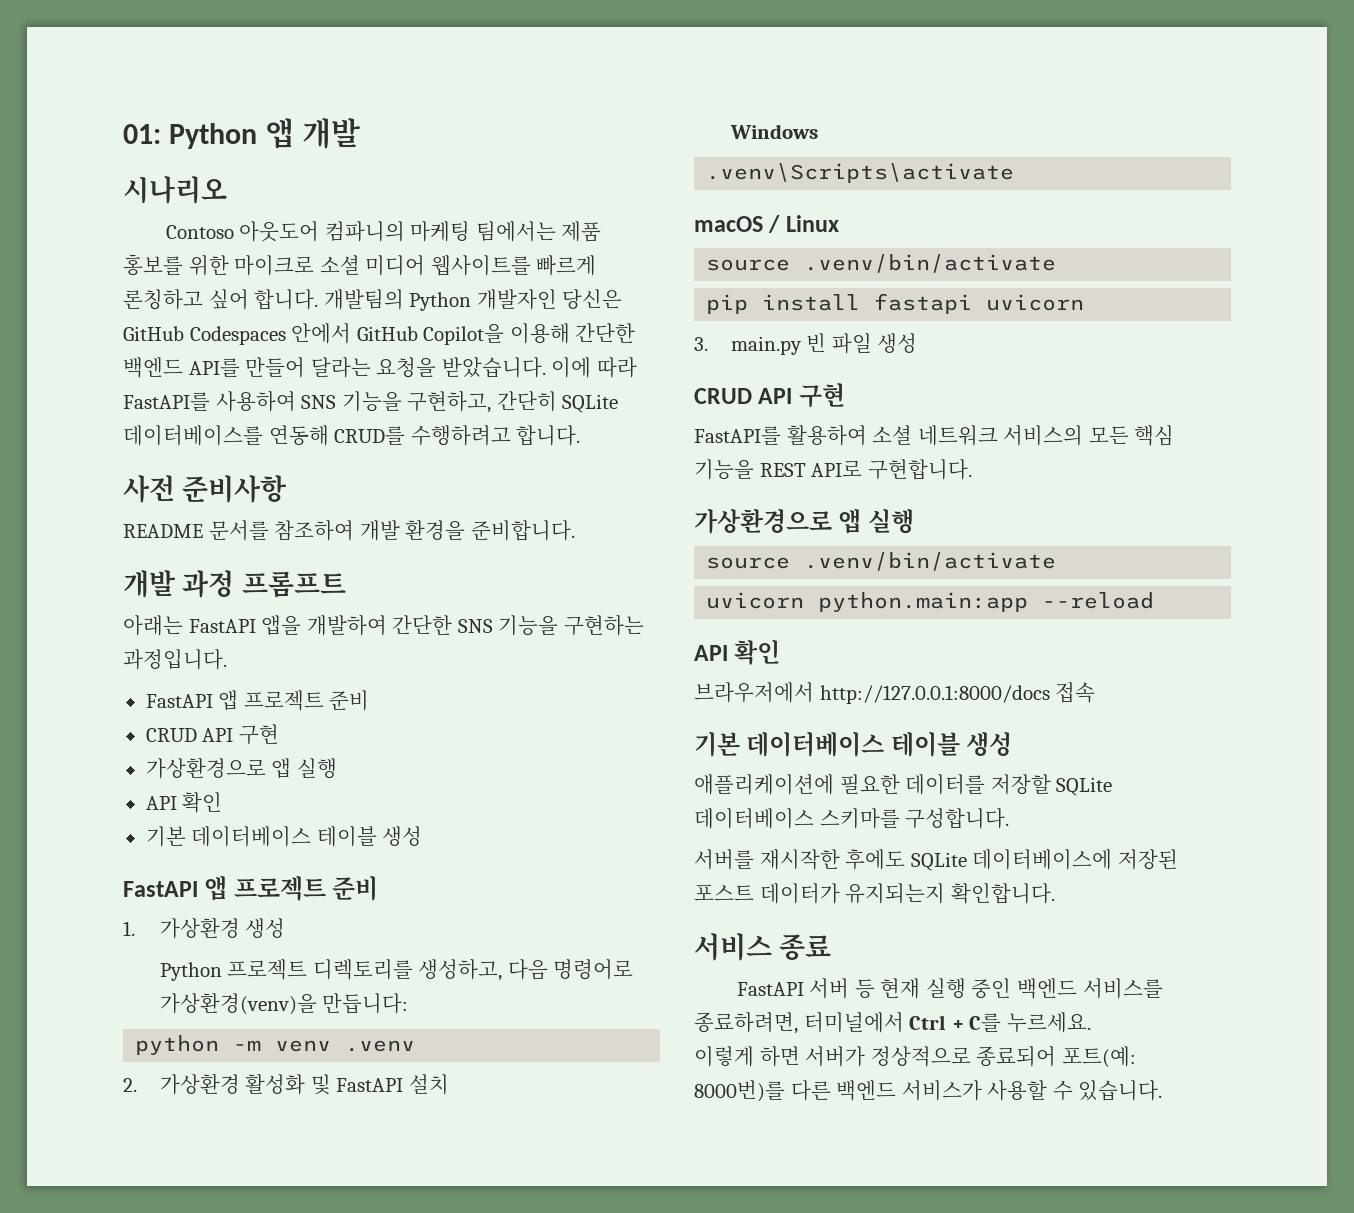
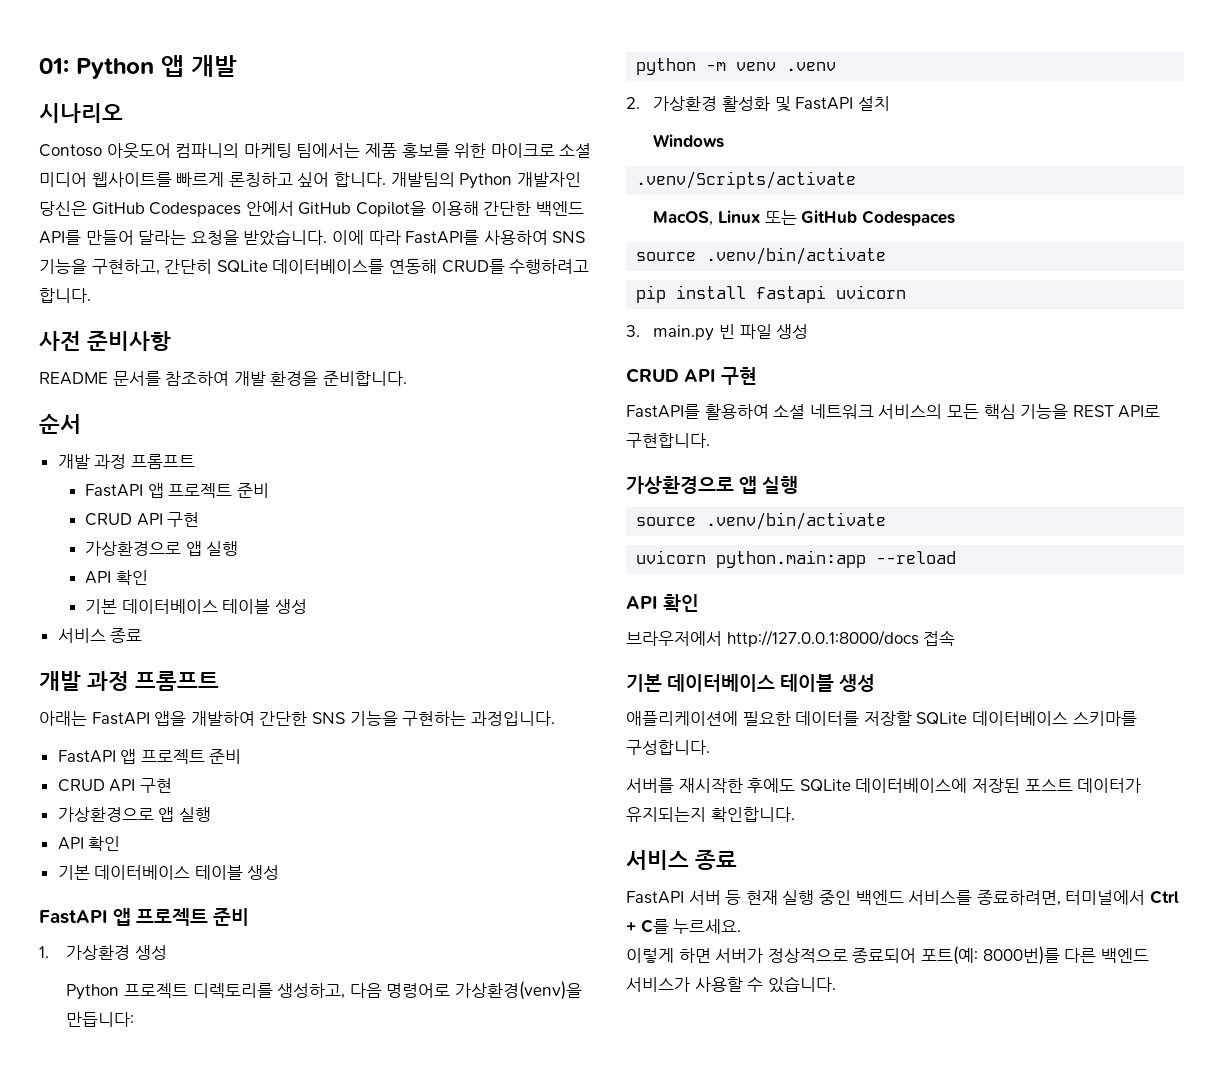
(575, 530) none -> [39,414,81,434] [57,454,195,469] [85,483,269,498] [85,512,200,527] [85,541,239,556] [85,570,148,585] [85,599,307,614] [57,628,143,643] // 순서 // 개발 과정 프롬프트 // FastAPI 앱 프로젝트 준비 // CRUD API 구현 // 가상환경으로 앱 실행 // API 확인 // 기본 데이터베이스 테이블 생성 // 서비스 종료
[706,163,1015,183] [694,215,839,233] .venv\Scripts\activate // macOS / Linux -> [636,171,857,189] [653,210,955,226] .venv/Scripts/activate // MacOS, Linux 또는 GitHub Codespaces

